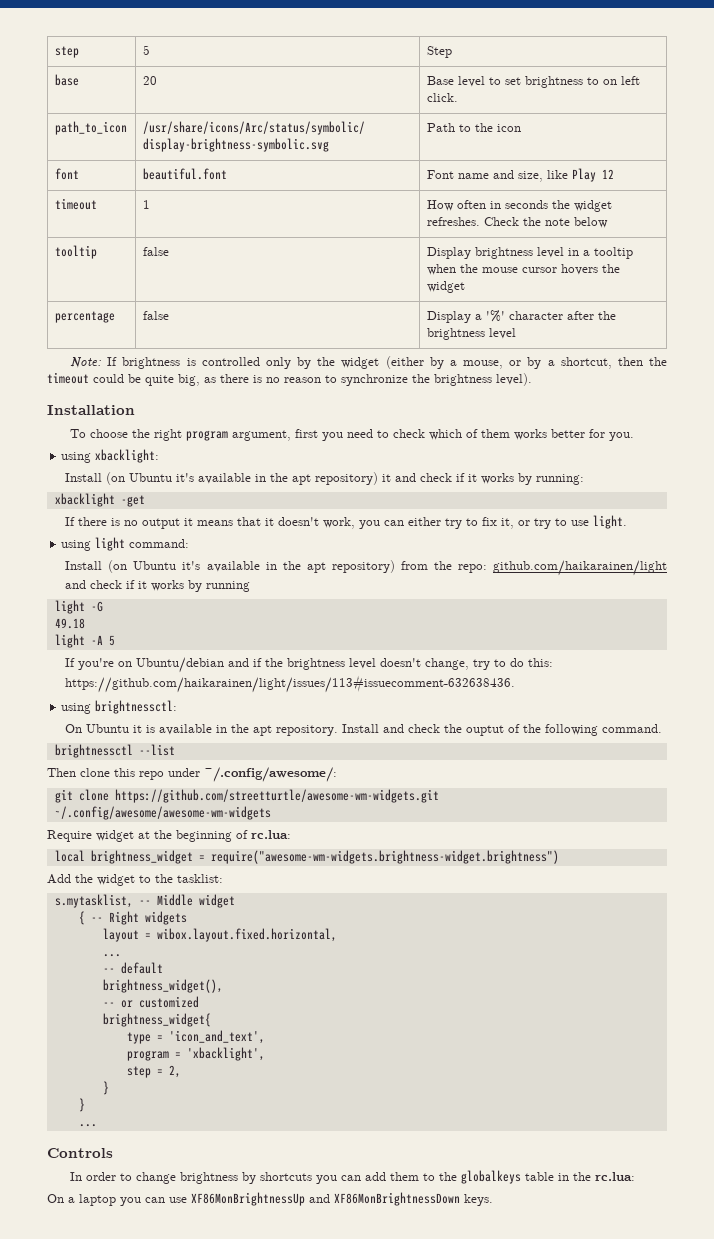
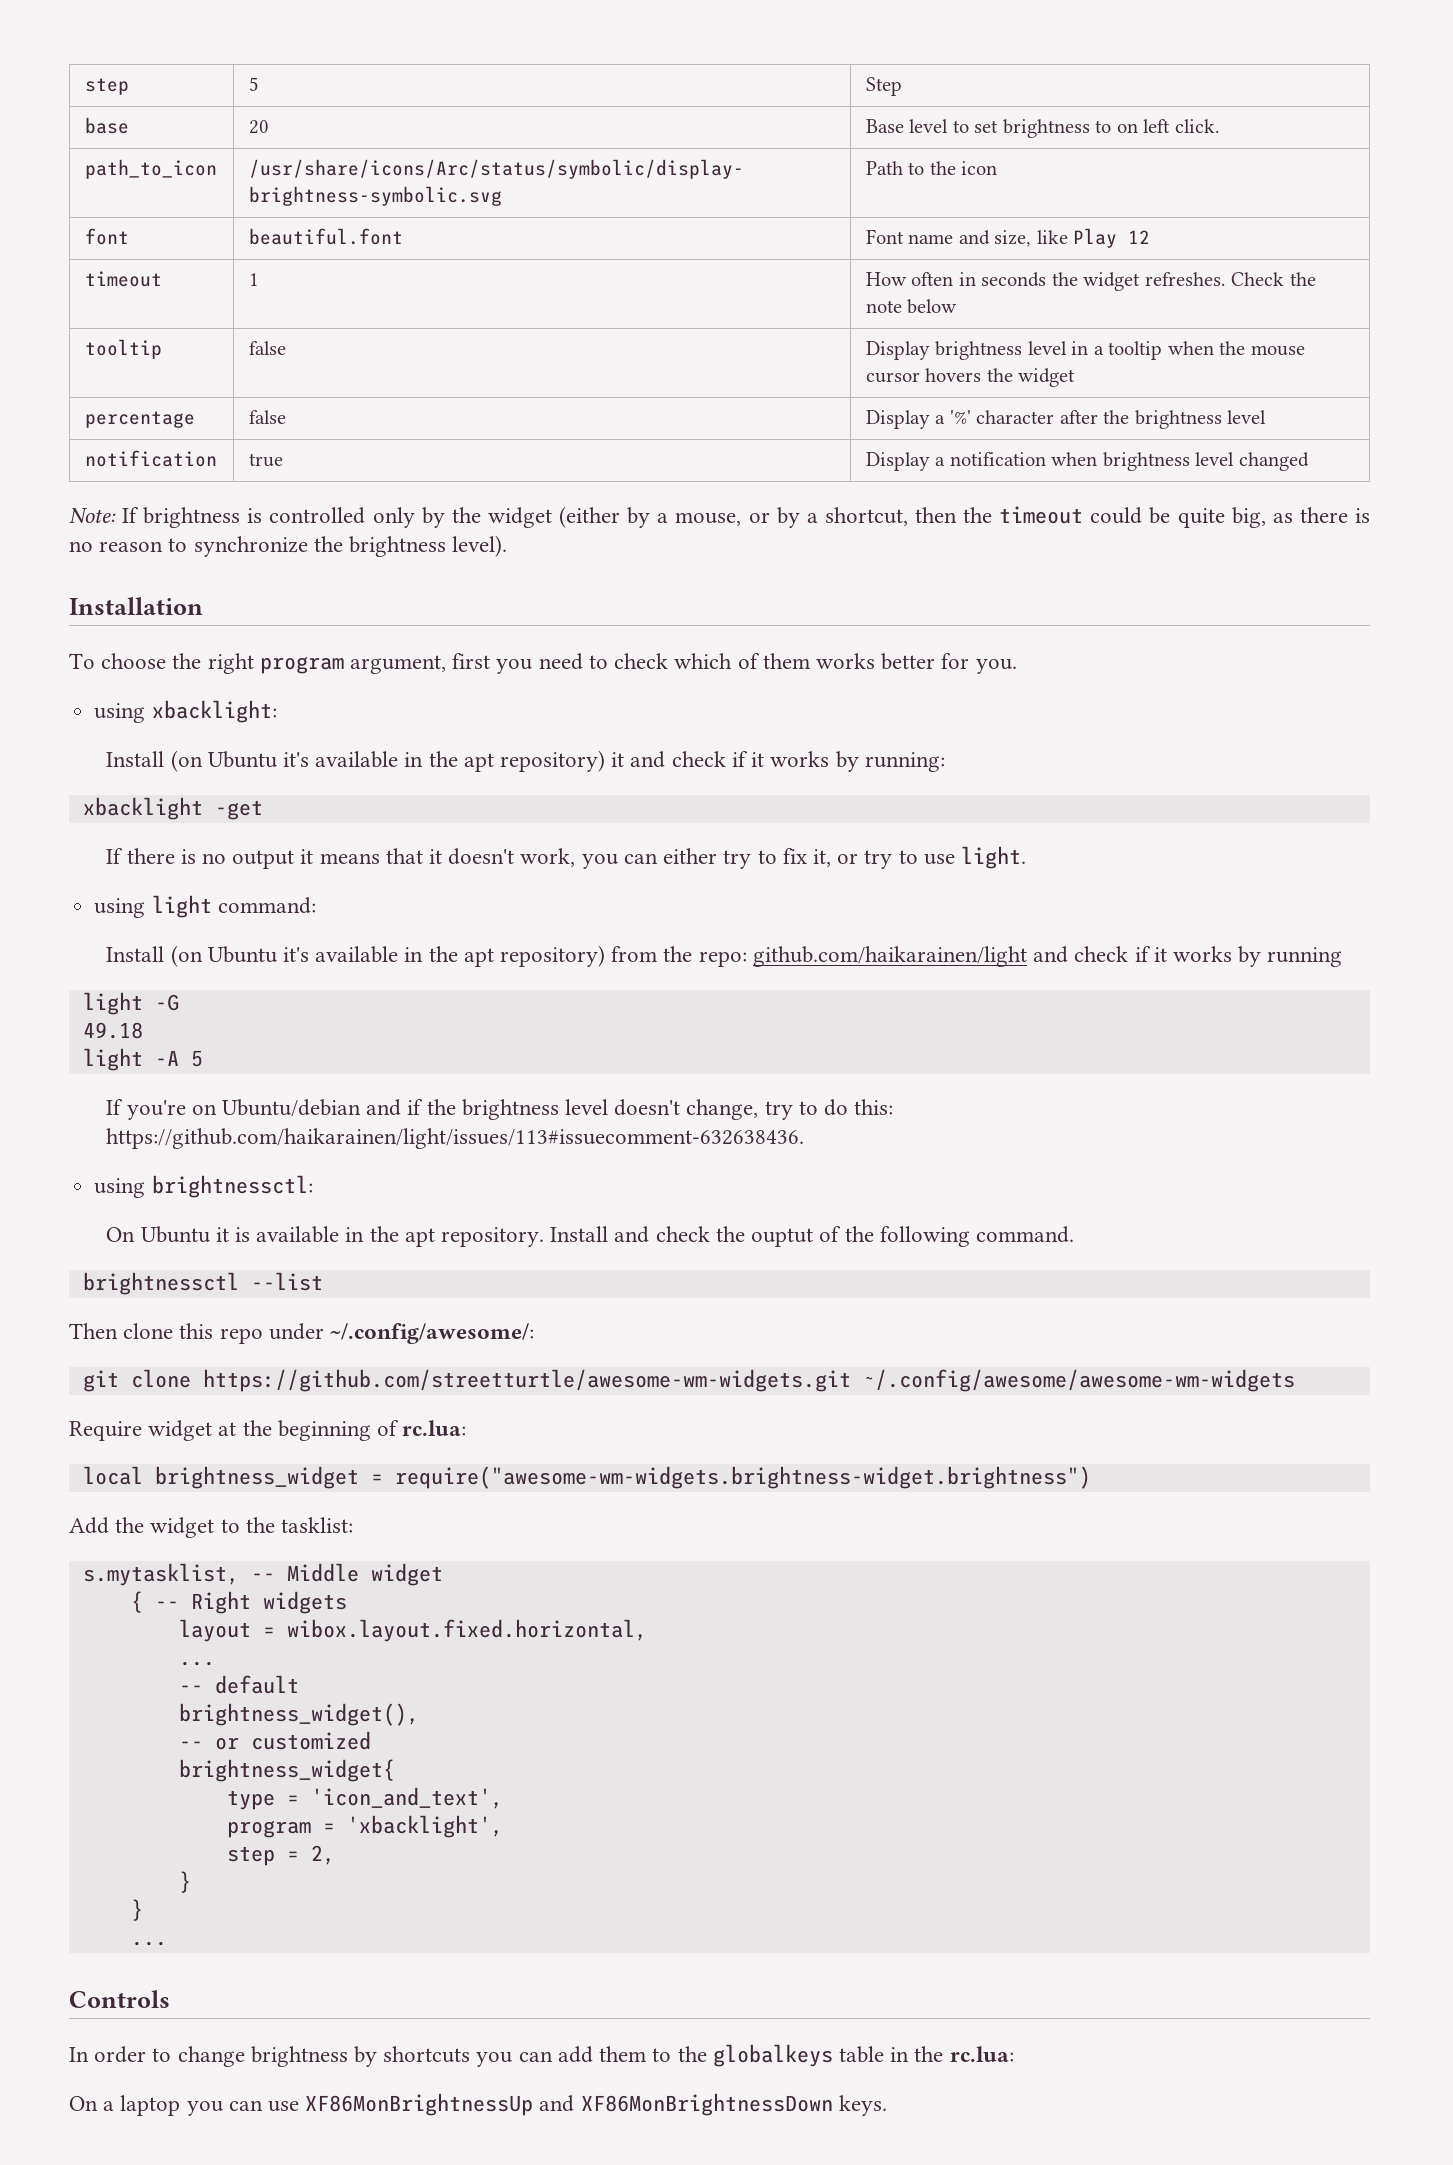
(516, 333) none -> [84,450,217,467] [248,453,283,467] [865,452,1309,471] // notification | true | Display a notification when brightness level changed

